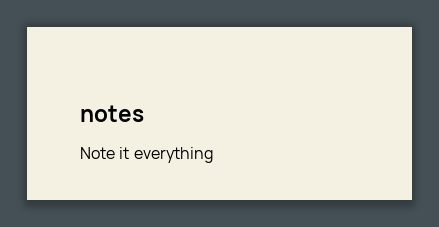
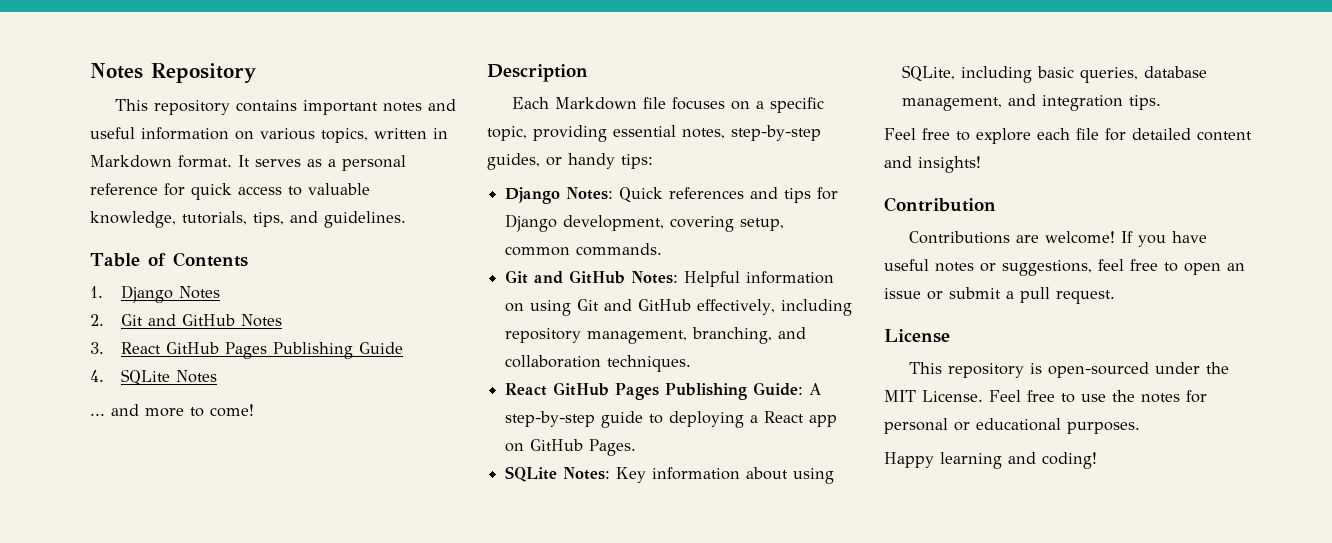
[80,105,144,122] [80,147,213,163] notes // Note it everything -> [90,63,256,83] [115,99,457,115] [90,127,448,143] [90,155,406,171] [90,183,370,200] [90,211,406,228] [90,252,248,267] [90,285,221,303] [90,314,283,327] [90,342,404,359] [90,369,218,385] [90,404,254,417] [487,64,588,82] [512,97,825,113] [487,125,821,142] [487,153,653,170] [505,187,839,204] [505,214,785,232] [505,243,663,256] [505,270,835,287] [505,299,853,316] [505,327,807,344] [505,355,692,372] [505,382,822,400] [505,411,838,428] [505,439,637,456] [505,466,835,484] [902,65,1208,83] [902,94,1162,111] [884,128,1252,144] [884,156,981,173] [884,197,996,212] [909,231,1208,247] [884,259,1245,276] [884,287,1115,304] [884,329,950,343] [909,362,1230,378] [884,390,1207,403] [884,418,1140,434] [884,452,1097,469] Notes Repository // This repository contains important notes and useful information on various topics, written in Markdown format. It serves as a personal reference for quick access to valuable knowledge, tutorials, tips, and guidelines. // Table of Contents // 1. Django Notes // 2. Git and GitHub Notes // 3. React GitHub Pages Publishing Guide // 4. SQLite Notes // ... and more to come! // Description // Each Markdown file focuses on a specific topic, providing essential notes, step-by-step guides, or handy tips: // Django Notes: Quick references and tips for Django development, covering setup, common commands. // Git and GitHub Notes: Helpful information on using Git and GitHub effectively, including repository management, branching, and collaboration techniques. // React GitHub Pages Publishing Guide: A step-by-step guide to deploying a React app on GitHub Pages. // SQLite Notes: Key information about using SQLite, including basic queries, database management, and integration tips. // Feel free to explore each file for detailed content and insights! // Contribution // Contributions are welcome! If you have useful notes or suggestions, feel free to open an issue or submit a pull request. // License // This repository is open-sourced under the MIT License. Feel free to use the notes for personal or educational purposes. // Happy learning and coding!

